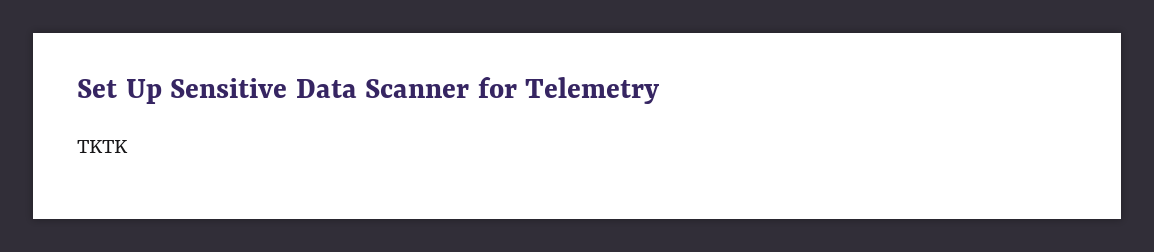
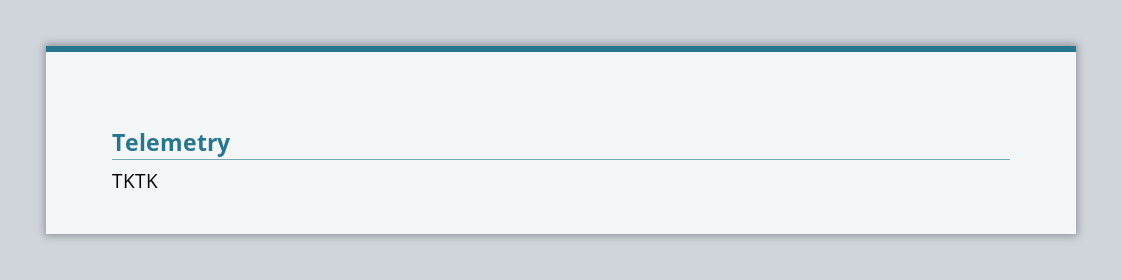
[77,77,517,104] Set Up Sensitive Data Scanner for -> (112, 145) none

